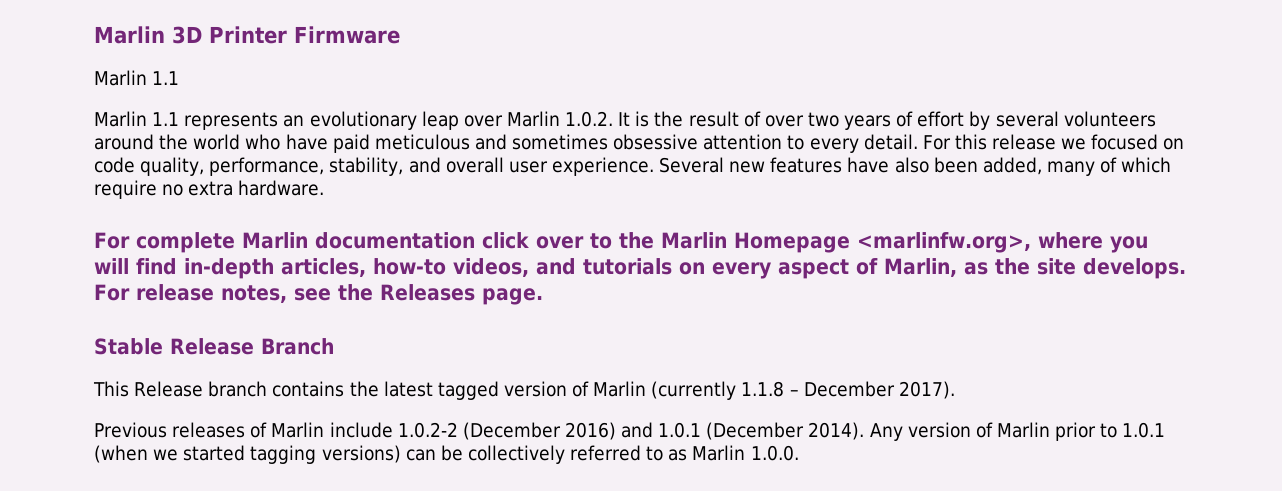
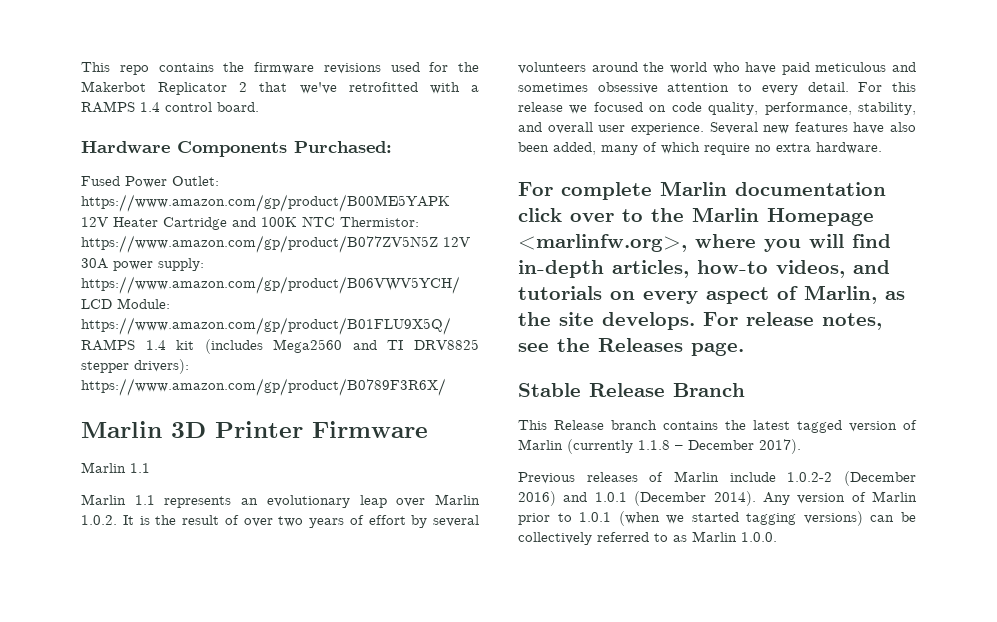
(94, 35) none -> [81,62,479,75] [81,81,480,95] [81,101,259,113] [81,141,392,157] [81,176,219,188] [81,194,450,212] [81,216,419,230] [81,235,470,253] [81,258,204,271] [81,276,460,294] [81,298,170,309] [81,317,451,335] [81,339,479,354] [81,359,189,374] [81,378,446,396] This repo contains the firmware revisions used for the Makerbot Replicator 2 that we've retrofitted with a RAMPS 1.4 control board. // Hardware Components Purchased: // Fused Power Outlet: https://www.amazon.com/gp/product/B00ME5YAPK 12V Heater Cartridge and 100K NTC Thermistor: https://www.amazon.com/gp/product/B077ZV5N5Z 12V 30A power supply: https://www.amazon.com/gp/product/B06VWV5YCH/ LCD Module: https://www.amazon.com/gp/product/B01FLU9X5Q/ RAMPS 1.4 kit (includes Mega2560 and TI DRV8825 stepper drivers): https://www.amazon.com/gp/product/B0789F3R6X/ //

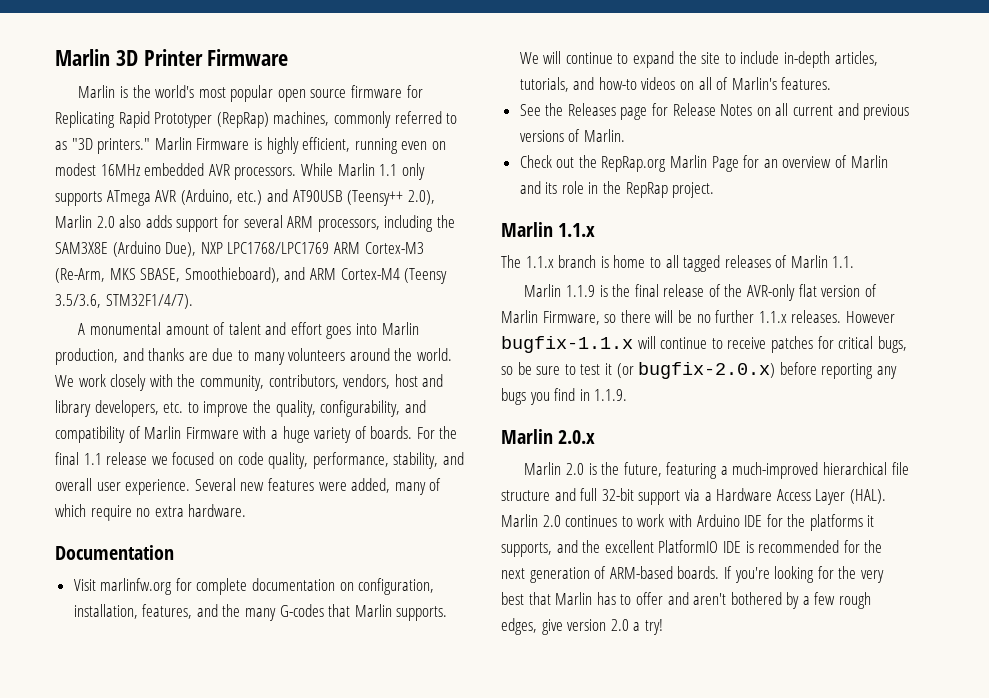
[81,62,479,75] [81,81,480,95] [81,101,259,113] [81,141,392,157] [81,176,219,188] [81,194,450,212] [81,216,419,230] [81,235,470,253] [81,258,204,271] [81,276,460,294] [81,298,170,309] [81,317,451,335] [81,339,479,354] [81,359,189,374] [81,378,446,396] This repo contains the firmware revisions used for the Makerbot Replicator 2 that we've retrofitted with a RAMPS 1.4 control board. // Hardware Components Purchased: // Fused Power Outlet: https://www.amazon.com/gp/product/B00ME5YAPK 12V Heater Cartridge and 100K NTC Thermistor: https://www.amazon.com/gp/product/B077ZV5N5Z 12V 30A power supply: https://www.amazon.com/gp/product/B06VWV5YCH/ LCD Module: https://www.amazon.com/gp/product/B01FLU9X5Q/ RAMPS 1.4 kit (includes Mega2560 and TI DRV8825 stepper drivers): https://www.amazon.com/gp/product/B0789F3R6X/ // -> (55, 57) none
[130,463,150,473] [81,494,481,508] [81,515,479,528] [518,62,916,75] [518,82,916,95] 1.1 // Marlin 1.1 represents an evolutionary leap over Marlin 1.0.2. It is the result of over two years of effort by several volunteers around the world who have paid meticulous and sometimes obsessive attention to every detail. For this -> [119,85,423,102] [55,111,458,128] [55,137,446,154] [55,163,425,180] [55,189,435,206] [55,215,455,232] [55,241,424,257] [55,267,448,284] [55,294,193,309] [78,322,419,339] [55,348,452,365] [55,374,444,391] [55,400,426,417] [55,426,458,443] [55,452,102,465] is the world's most popular open source firmware for Replicating Rapid Prototyper (RepRap) machines, commonly referred to as "3D printers." Marlin Firmware is highly efficient, running even on modest 16MHz embedded AVR processors. While Marlin 1.1 only supports ATmega AVR (Arduino, etc.) and AT90USB (Teensy++ 2.0), Marlin 2.0 also adds support for several ARM processors, including the SAM3X8E (Arduino Due), NXP LPC1768/LPC1769 ARM Cortex-M3 (Re-Arm, MKS SBASE, Smoothieboard), and ARM Cortex-M4 (Teensy 3.5/3.6, STM32F1/4/7). // A monumental amount of talent and effort goes into Marlin production, and thanks are due to many volunteers around the world. We work closely with the community, contributors, vendors, host and library developers, etc. to improve the quality, configurability, and compatibility of Marlin Firmware with a huge variety of boards. For the final 1.1
[853,122,916,134] [518,142,549,152] have also been -> [318,482,347,491] were
[518,181,886,200] [518,207,874,226] [518,234,891,252] [518,260,890,278] [518,285,905,304] [518,312,882,330] [518,338,744,356] [518,383,745,397] [518,420,917,433] [518,439,801,454] [518,471,916,486] [518,491,917,506] [518,511,916,526] [518,531,777,545] For complete Marlin documentation click over to the Marlin Homepage <marlinfw.org>, where you will find in-depth articles, how-to videos, and tutorials on every aspect of Marlin, as the site develops. For release notes, see the Releases page. // Stable Release Branch // This Release branch contains the latest tagged version of Marlin (currently 1.1.8 – December 2017). // Previous releases of Marlin include 1.0.2-2 (December 2016) and 1.0.1 (December 2014). Any version of Marlin prior to 1.0.1 (when we started tagging versions) can be collectively referred to as Marlin 1.0.0. -> [55,545,174,560] [73,578,435,595] [73,604,448,621] [519,51,878,68] [519,77,832,92] [519,103,910,120] [519,129,625,142] [519,155,888,172] [519,181,715,198] [501,222,596,237] [501,255,855,272] [524,284,877,301] [501,310,895,325] [501,336,907,353] [501,362,897,379] [501,388,628,405] [501,429,596,444] [524,462,909,479] [501,488,886,505] [501,514,875,531] [501,540,883,557] [501,566,884,583] [501,592,872,609] [501,618,663,635] Documentation // Visit marlinfw.org for complete documentation on configuration, installation, features, and the many G-codes that Marlin supports. We will continue to expand the site to include in-depth articles, tutorials, and how-to videos on all of Marlin's features. // See the Releases page for Release Notes on all current and previous versions of Marlin. // Check out the RepRap.org Marlin Page for an overview of Marlin and its role in the RepRap project. // Marlin 1.1.x // The 1.1.x branch is home to all tagged releases of Marlin 1.1. // Marlin 1.1.9 is the final release of the AVR-only flat version of Marlin Firmware, so there will be no further 1.1.x releases. However bugfix-1.1.x will continue to receive patches for critical bugs, so be sure to test it (or bugfix-2.0.x) before reporting any bugs you find in 1.1.9. // Marlin 2.0.x // Marlin 2.0 is the future, featuring a much-improved hierarchical file structure and full 32-bit support via a Hardware Access Layer (HAL). Marlin 2.0 continues to work with Arduino IDE for the platforms it supports, and the excellent PlatformIO IDE is recommended for the next generation of ARM-based boards. If you're looking for the very best that Marlin has to offer and aren't bothered by a few rough edges, give version 2.0 a try!

